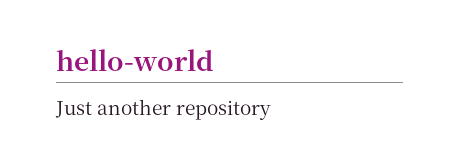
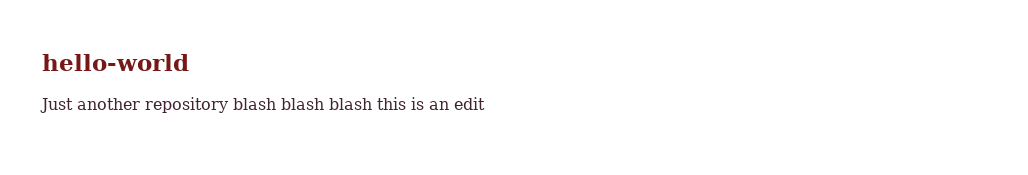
(272, 110) none -> [233,97,485,110] blash blash blash this is an edit

